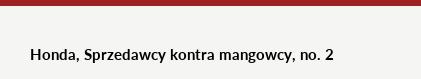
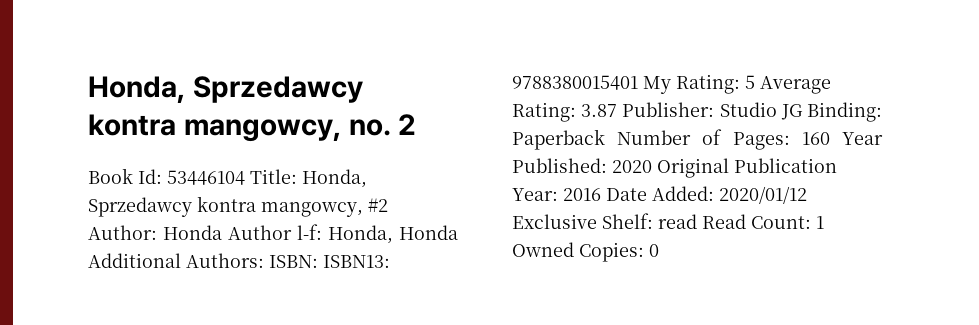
(335, 54) none -> [88,168,367,188] [88,196,388,217] [88,224,458,244] [88,253,390,268] [512,74,831,94] [512,102,882,122] [512,129,883,150] [512,158,837,178] [512,186,807,204] [512,213,824,229] [512,242,659,262] // Book Id: 53446104 Title: Honda, Sprzedawcy kontra mangowcy, #2 Author: Honda Author l-f: Honda, Honda Additional Authors: ISBN: ISBN13: 9788380015401 My Rating: 5 Average Rating: 3.87 Publisher: Studio JG Binding: Paperback Number of Pages: 160 Year Published: 2020 Original Publication Year: 2016 Date Added: 2020/01/12 Exclusive Shelf: read Read Count: 1 Owned Copies: 0

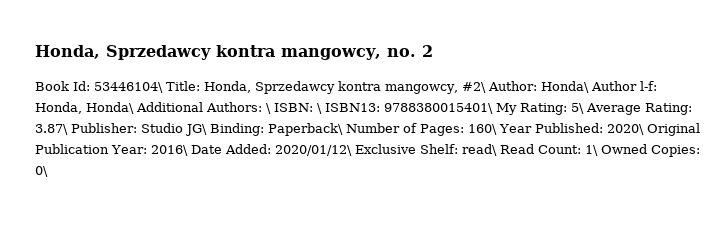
[167,170,245,185] 53446104 -> [94,82,163,93] 53446104\
[368,198,388,212] [88,225,222,240] #2 Author: Honda -> [461,81,589,93] #2\ Author: Honda\
[399,225,458,240] Honda -> [86,102,134,114] Honda\
[269,255,390,268] [512,75,638,90] ISBN: ISBN13: 9788380015401 -> [266,103,493,114] \ ISBN: \ ISBN13: 9788380015401\
[745,75,755,89] 5 -> [571,103,584,114] 5\
[581,104,618,117] 3.87 -> [35,124,68,135] 3.87\
[780,102,882,122] [512,129,605,150] JG Binding: Paperback -> [185,123,343,136] JG\ Binding: Paperback\
[801,132,830,145] 160 -> [468,124,497,135] 160\
[612,160,652,173] 2020 -> [606,124,644,135] 2020\
[563,188,601,201] 2016 -> [150,145,188,156] 2016\
[719,186,807,204] 2020/01/12 -> [274,145,352,156] 2020/01/12\
[658,214,697,229] read -> [461,144,497,156] read\
[816,216,824,229] 1 -> [584,145,598,156] 1\
[649,244,659,257] 0 -> [35,166,48,177] 0\

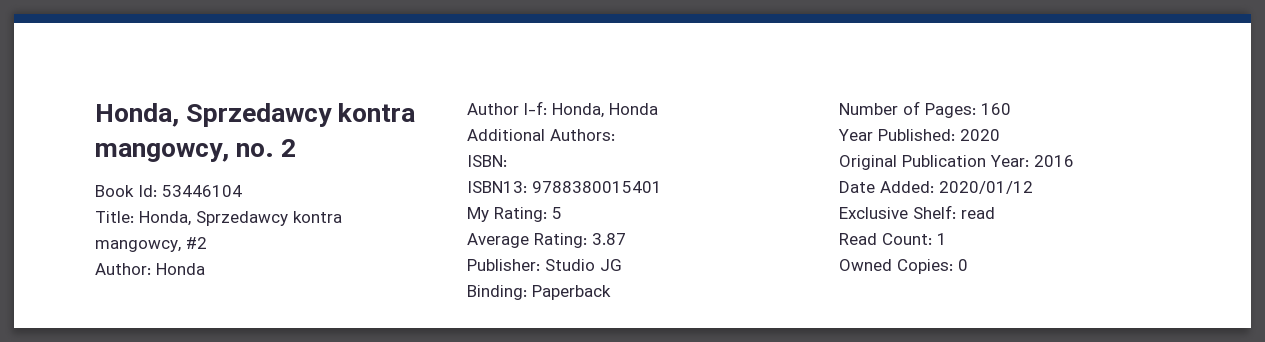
[94,82,163,93] 53446104\ -> [162,185,242,197] 53446104 //
[461,81,589,93] #2\ Author: Honda\ -> [186,237,207,249] [95,263,205,275] #2 // Author: Honda //
[86,102,134,114] Honda\ -> [609,103,658,115] Honda //
[266,103,271,114] \ -> (615, 135) //
[317,103,493,114] \ ISBN13: 9788380015401\ -> [467,181,662,193] // ISBN13: 9788380015401 //
[571,103,584,114] 5\ -> [552,207,562,219] 5 //
[35,124,68,135] 3.87\ -> [592,233,626,245] 3.87 //
[185,123,343,136] JG\ Binding: Paperback\ -> [600,259,622,271] [467,285,611,300] JG // Binding: Paperback //
[468,124,497,135] 160\ -> [981,103,1011,115] 160 //
[606,124,644,135] 2020\ -> [960,129,1000,141] 2020 //
[150,145,188,156] 2016\ -> [1034,155,1074,167] 2016 //
[274,145,352,156] 2020/01/12\ -> [939,181,1033,194] 2020/01/12 //
[461,144,497,156] read\ -> [961,207,995,219] read //
[584,145,598,156] 1\ -> [937,233,947,245] 1 //
[35,166,48,177] 0\ -> [958,259,968,271] 0

